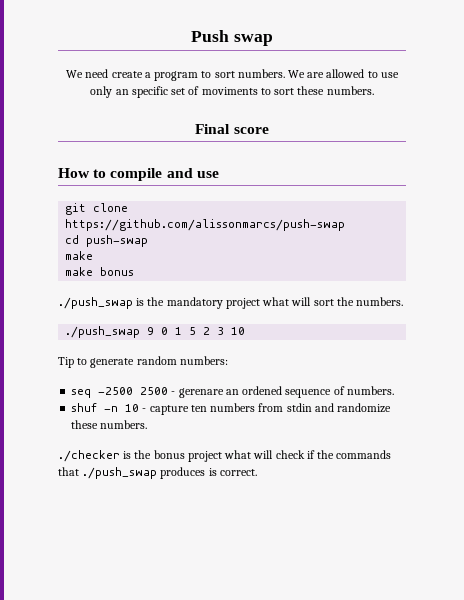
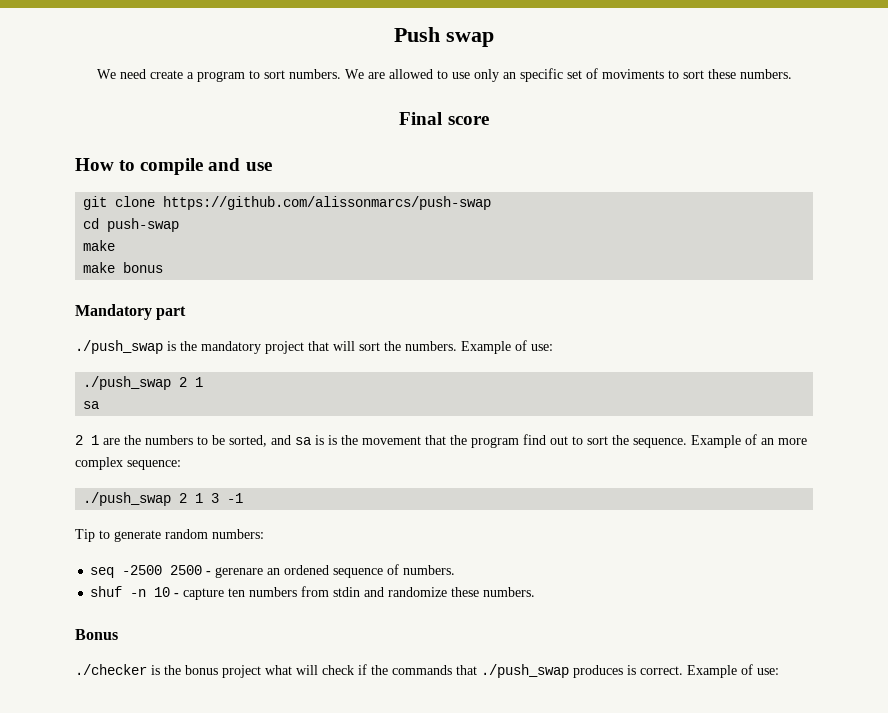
(135, 271) none -> [75,304,187,320] // Mandatory part
[262,297,290,306] what -> [308,341,329,351] that
[65,326,246,338] // ./push_swap 9 0 1 5 2 3 10 -> [461,340,553,354] [83,376,204,390] [83,401,100,409] [75,434,807,448] [75,457,181,470] [83,492,244,506] Example of use: // ./push_swap 2 1 // sa // 2 1 are the numbers to be sorted, and sa is is the movement that the program find out to sort the sequence. Example of an more complex sequence: // ./push_swap 2 1 3 -1
(148, 424) none -> [75,629,118,640] // Bonus
(257, 472) none -> [687,664,779,678] Example of use:

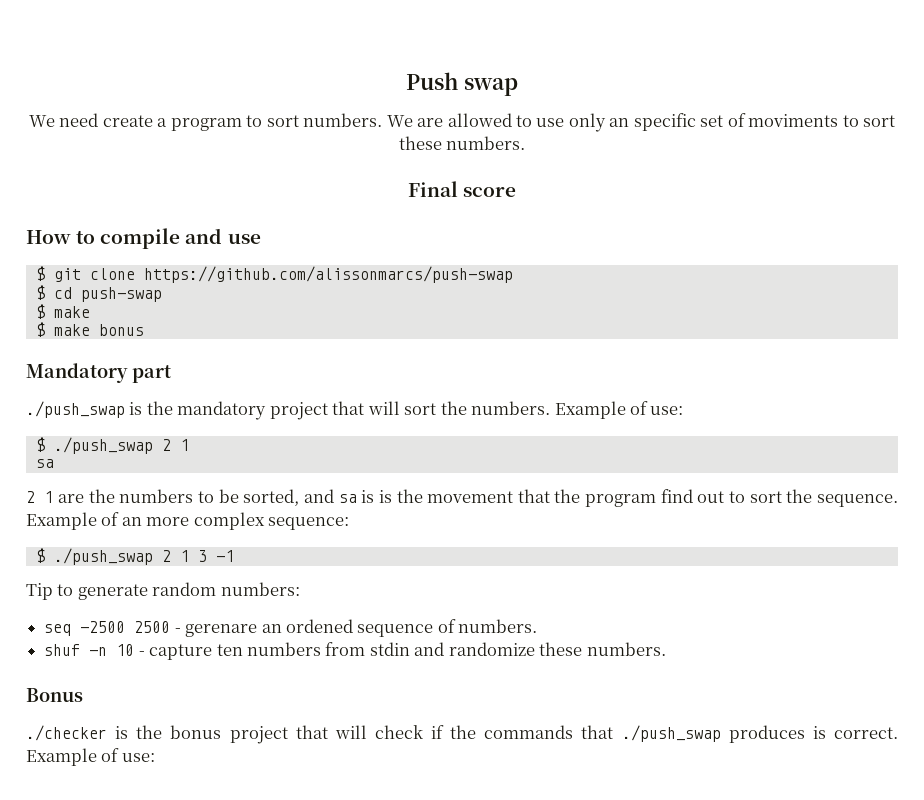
(272, 166) none -> [35,266,45,281] $
(492, 203) none -> [35,285,45,300] $
(180, 225) none -> [35,304,45,319] $
(116, 245) none -> [35,322,45,337] $
(553, 347) none -> [35,437,45,452] $
(181, 465) none -> [35,548,45,563] $
[265,665,292,675] what -> [295,725,328,739] that

